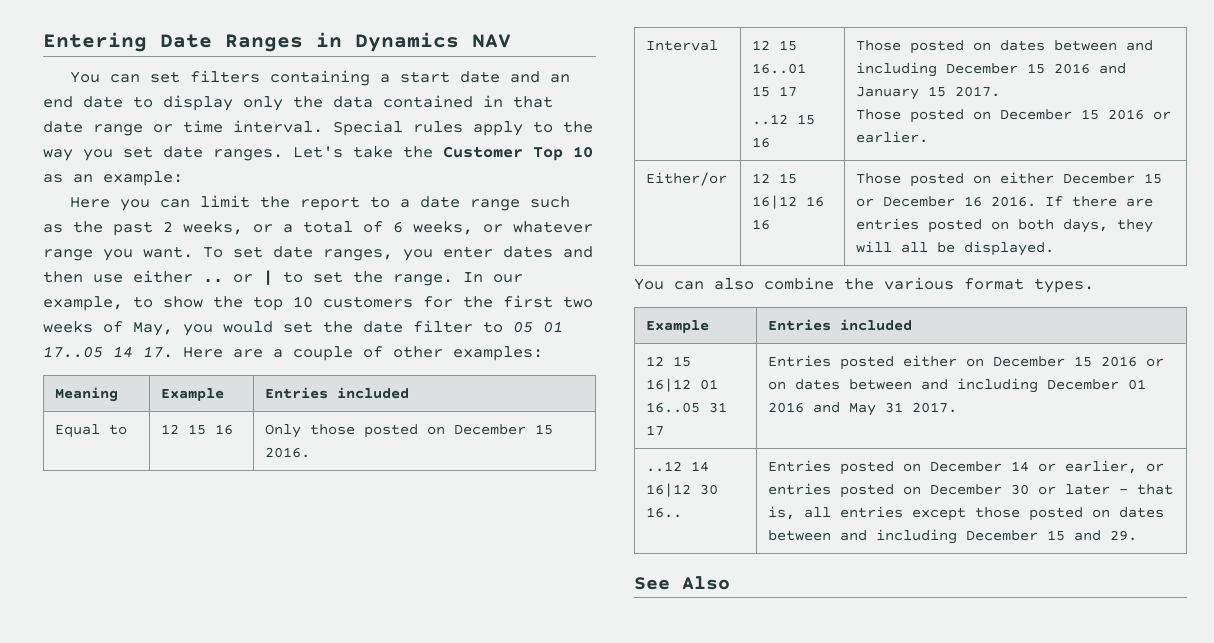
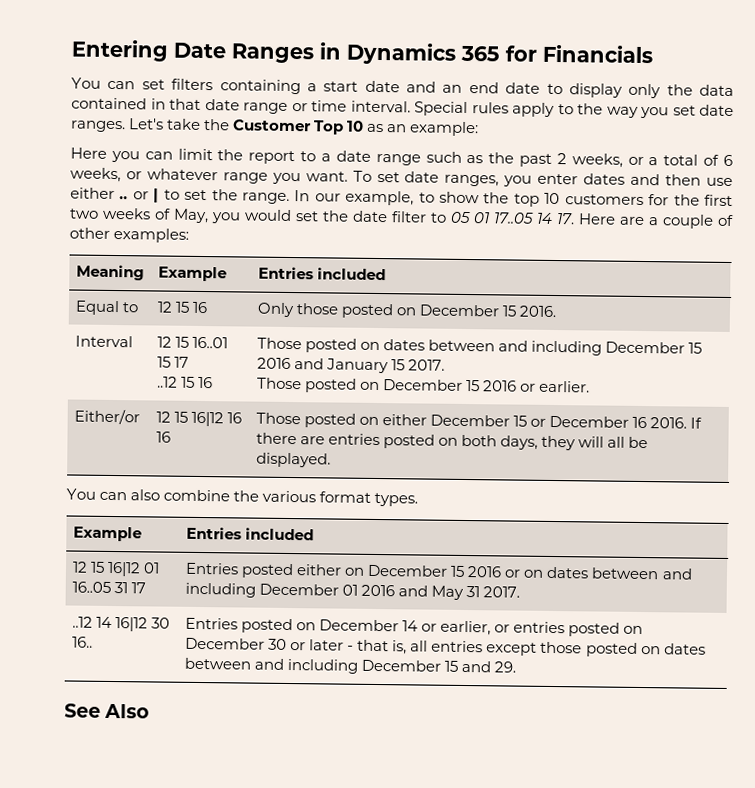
[472,34,511,48] NAV -> [460,44,653,64] 365 for Financials

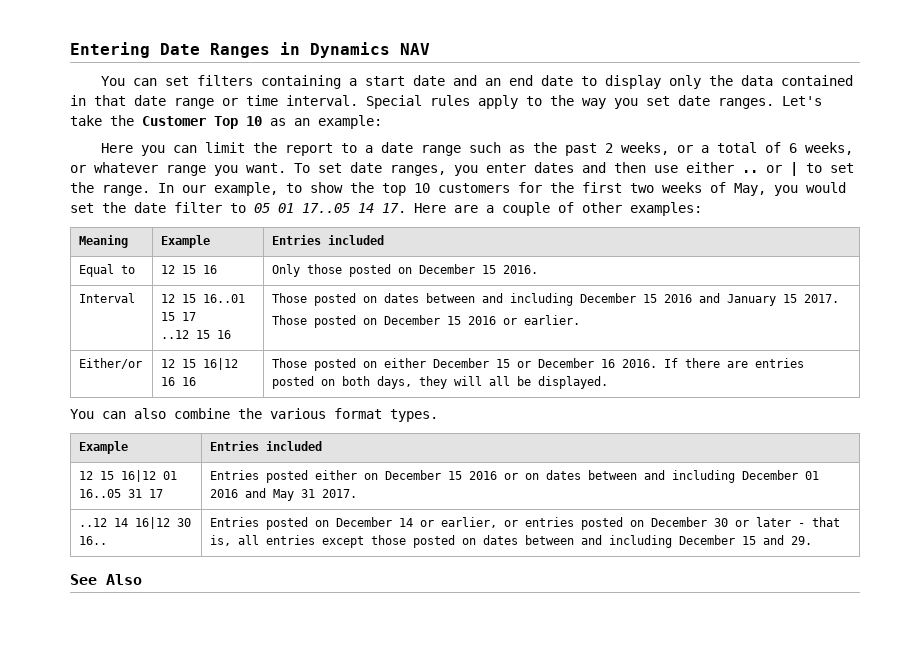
[460,44,653,64] 365 for Financials -> [400,43,430,55] NAV

